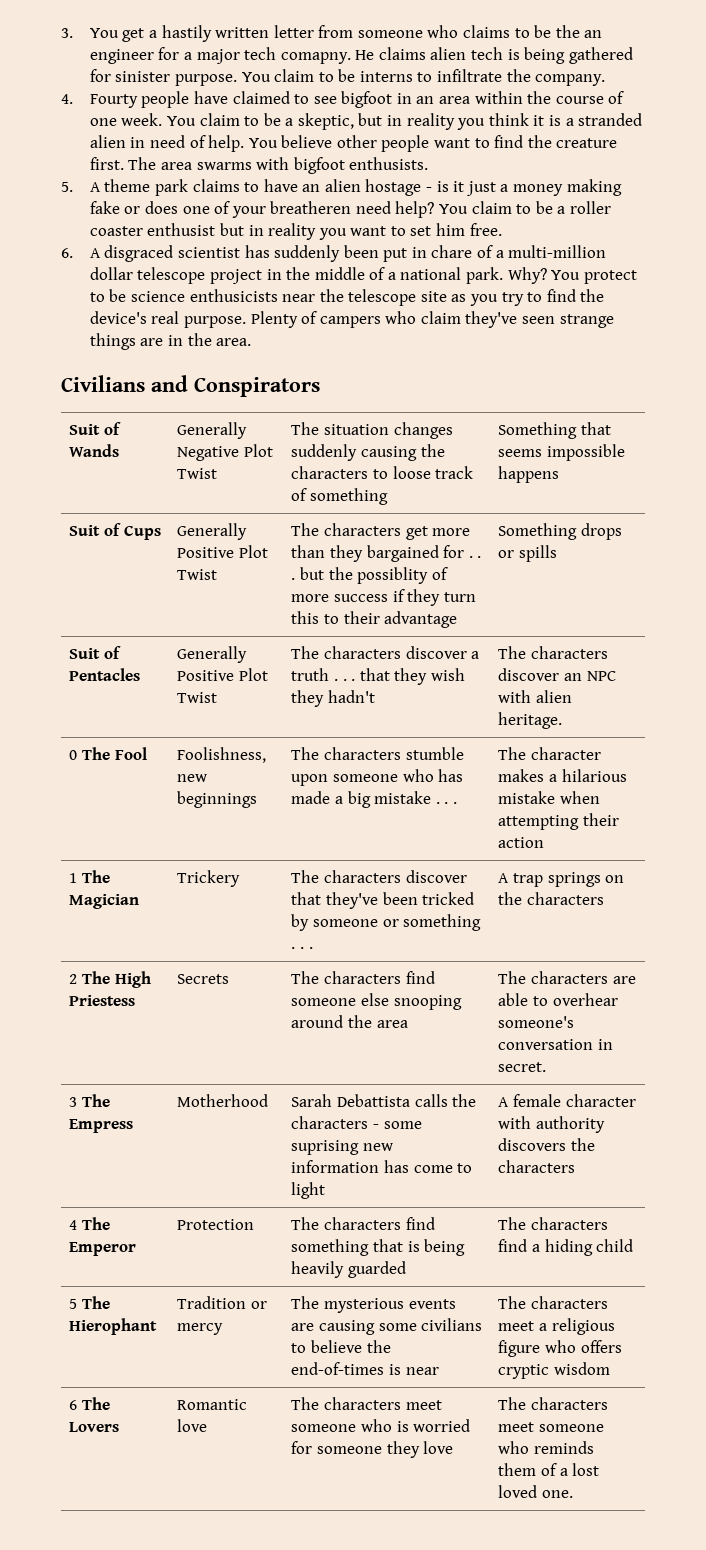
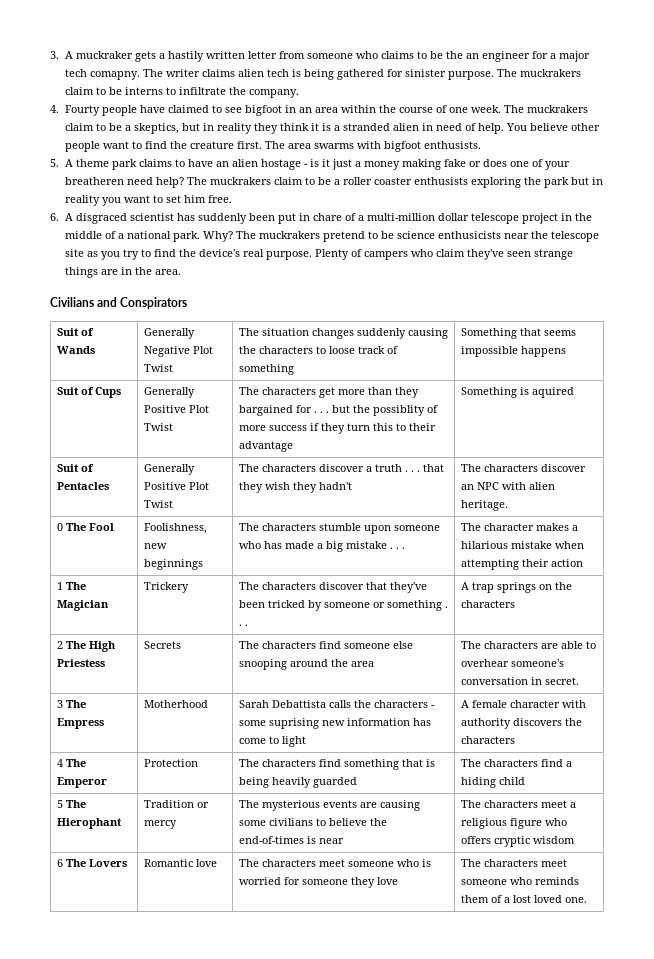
[89,28,145,42] You get -> [64,51,156,62] A muckraker gets
[355,50,375,60] He -> [142,69,200,77] The writer
[241,72,271,82] You -> [496,69,581,77] The muckrakers
[166,113,486,130] You claim to be a skeptic, but in reality you -> [503,105,588,113] [64,123,278,134] The muckrakers claim to be a skeptics, but in reality they
[439,204,469,214] You -> [186,177,271,185] The muckrakers
[147,223,216,236] enthusist -> [413,177,569,188] enthusists exploring the park
[551,270,637,284] You protect -> [235,231,365,242] The muckrakers pretend
[581,523,623,540] [498,545,558,562] drops or spills -> [519,387,574,398] is aquired

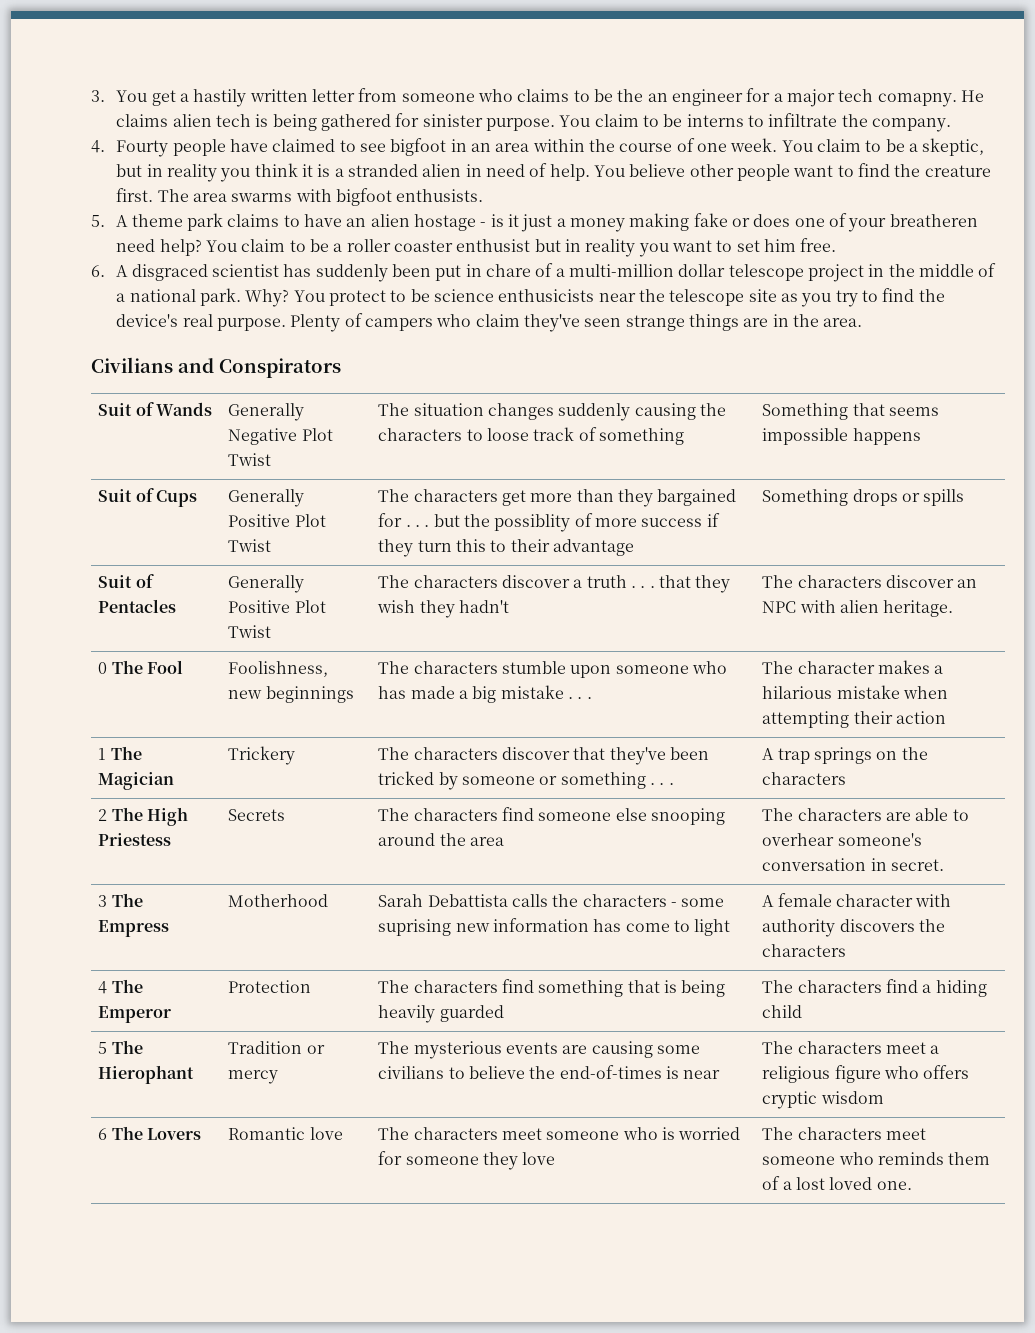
[64,51,156,62] A muckraker gets -> [116,90,176,106] You get
[142,69,200,77] The writer -> [960,90,984,102] He
[496,69,581,77] The muckrakers -> [559,115,591,127] You
[503,105,588,113] [64,123,278,134] The muckrakers claim to be a skeptics, but in reality they -> [781,138,985,156] [116,164,251,182] You claim to be a skeptic, but in reality you
[186,177,271,185] The muckrakers -> [206,240,238,252] You
[413,177,569,188] enthusists exploring the park -> [456,239,531,252] enthusist
[235,231,365,242] The muckrakers pretend -> [293,290,387,306] You protect
[519,387,574,398] is aquired -> [852,489,965,506] drops or spills

